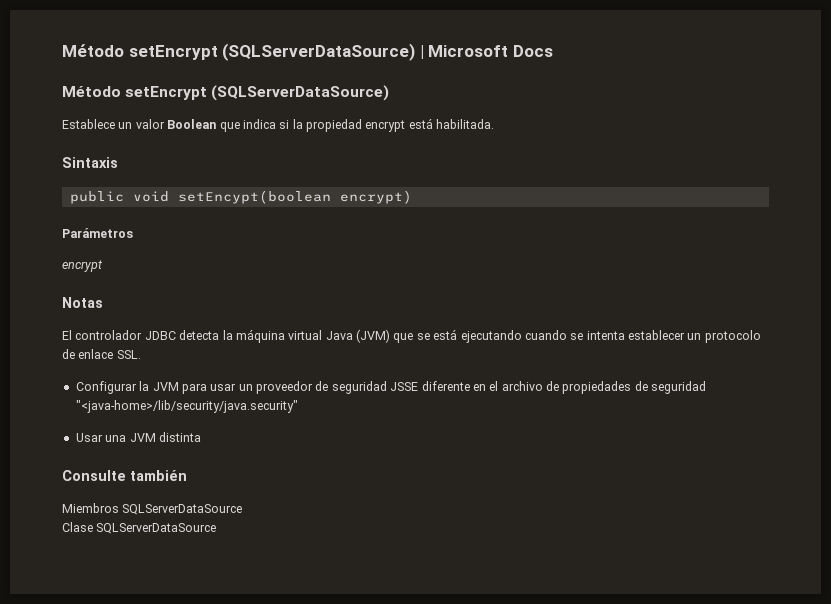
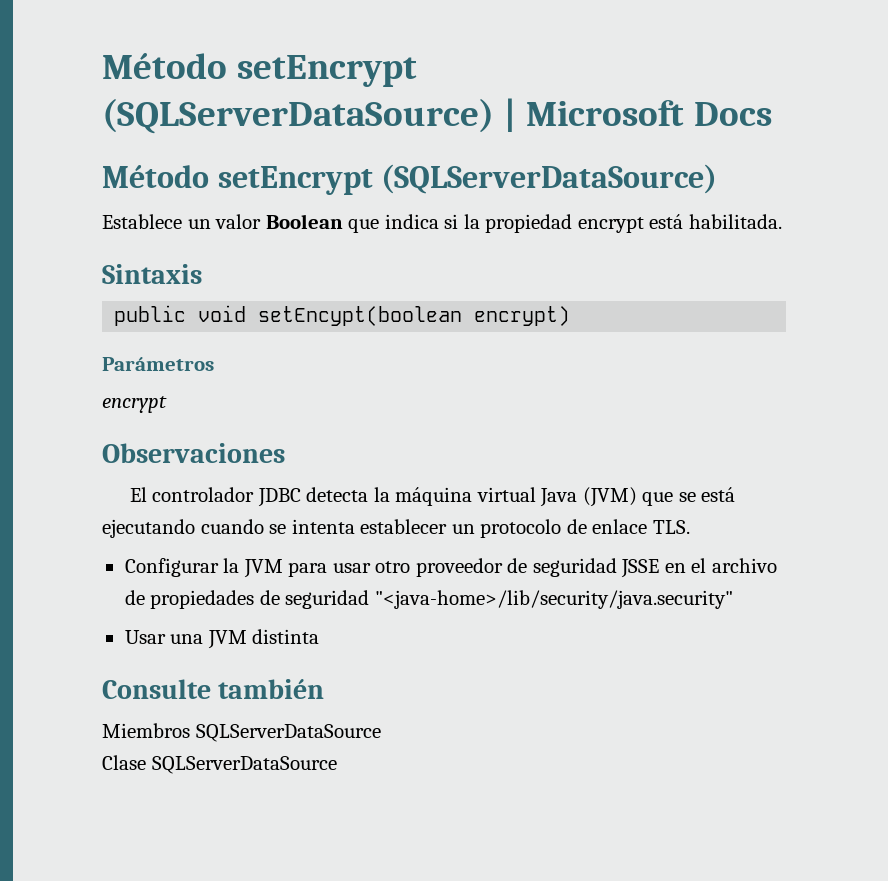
[62,297,103,308] Notas -> [102,443,285,463] Observaciones
[116,350,141,359] SSL. -> [652,520,690,534] TLS.
[238,384,253,391] un -> [375,561,411,573] otro
[421,381,470,391] diferente -> (660, 568) none

